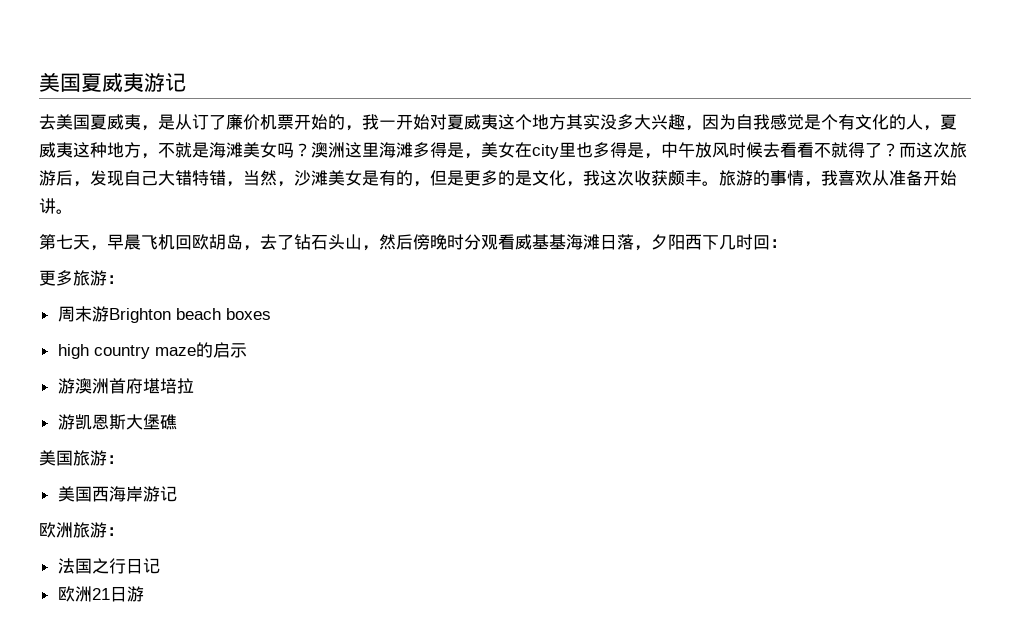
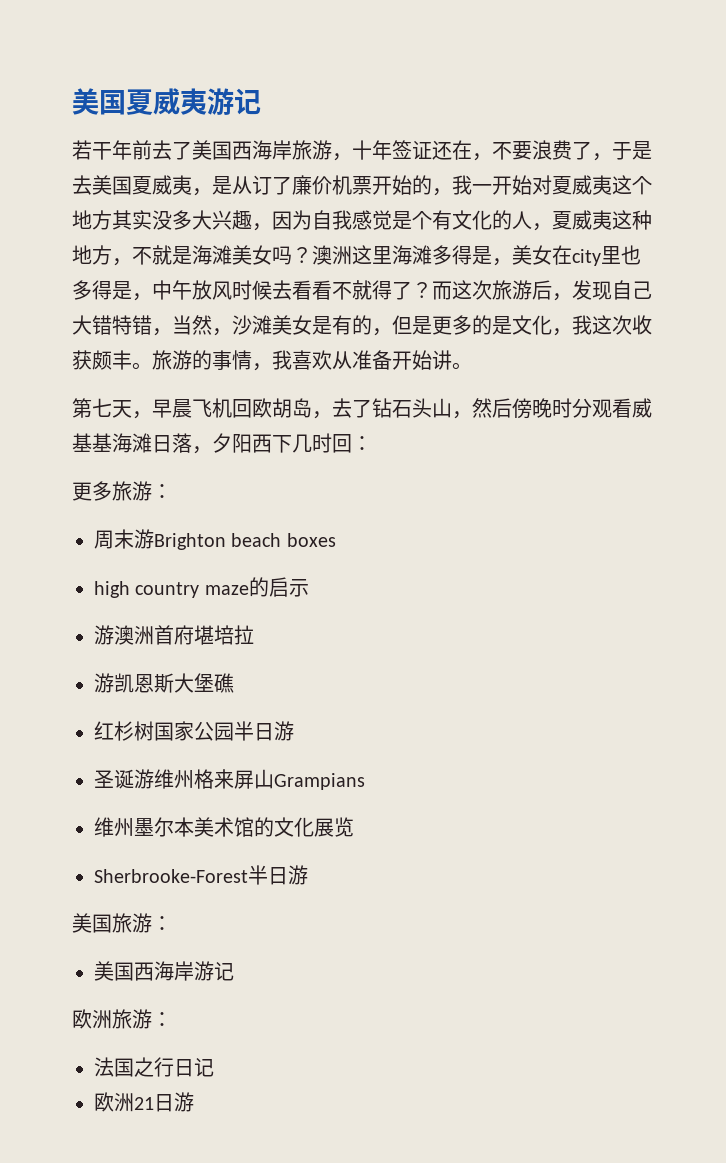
(186, 82) none -> [72,140,652,161] 若干年前去了美国西海岸旅游，十年签证还在，不要浪费了，于是
(177, 422) none -> [94,721,294,741] [94,769,365,790] [94,817,354,837] [94,865,308,885] // 红杉树国家公园半日游 // 圣诞游维州格来屏山Grampians // 维州墨尔本美术馆的文化展览 // Sherbrooke-Forest半日游

